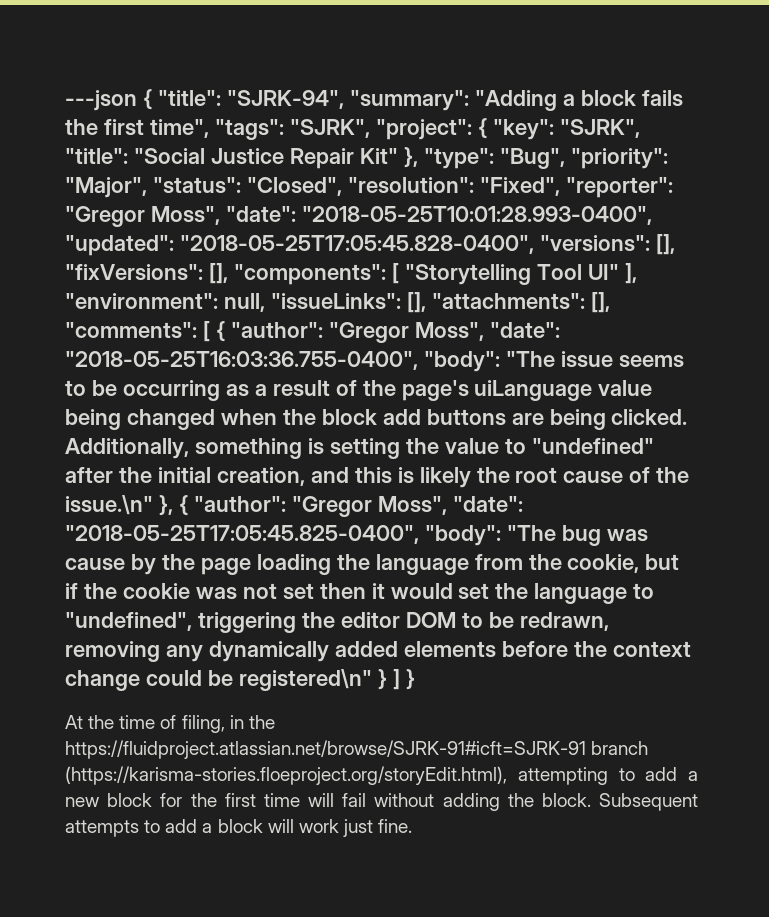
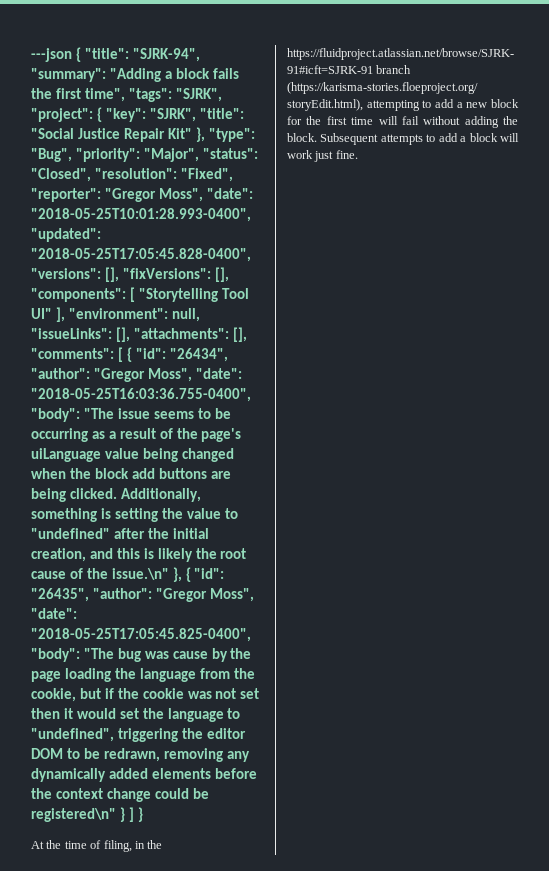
(225, 331) none -> [135,348,228,362] "id": "26434",
(188, 505) none -> [194,568,225,579] [31,588,89,602] "id": "26435",

